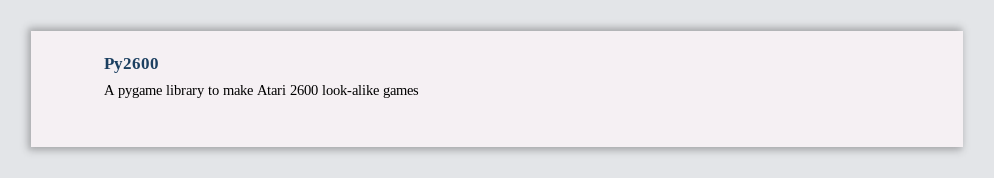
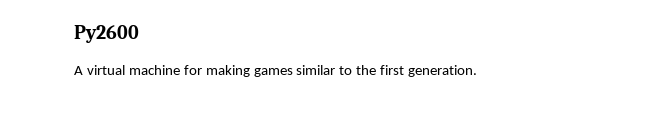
[118,85,419,98] pygame library to make Atari 2600 look-alike games -> [86,65,478,77] virtual machine for making games similar to the first generation.

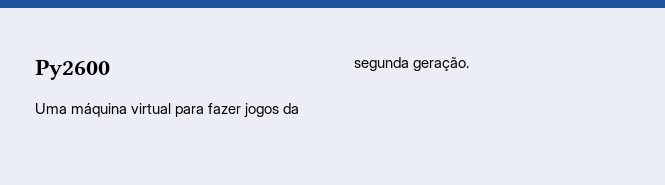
[74,65,478,77] A virtual machine for making games similar to the first generation. -> [35,103,300,118] [354,57,470,71] Uma máquina virtual para fazer jogos da segunda geração.

